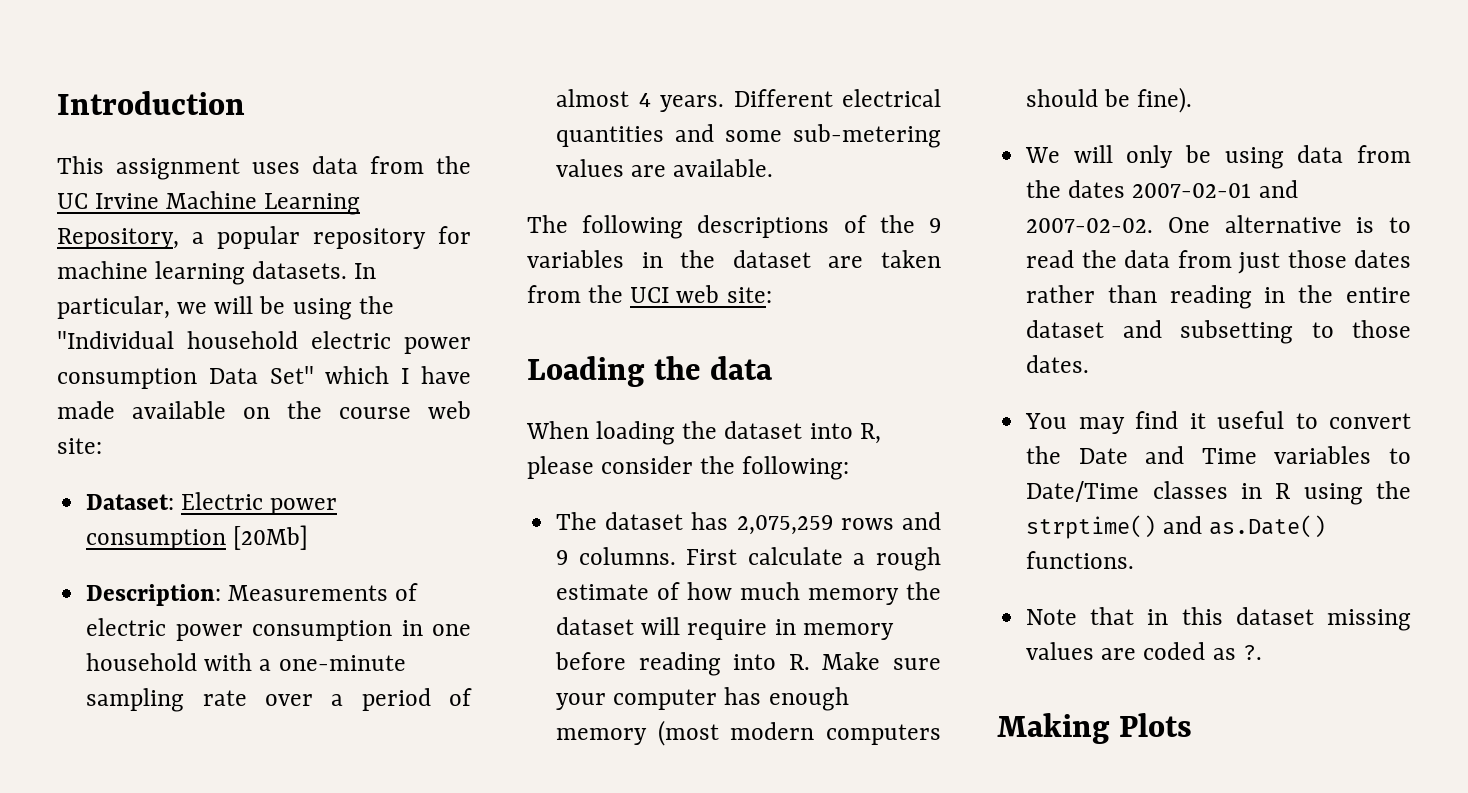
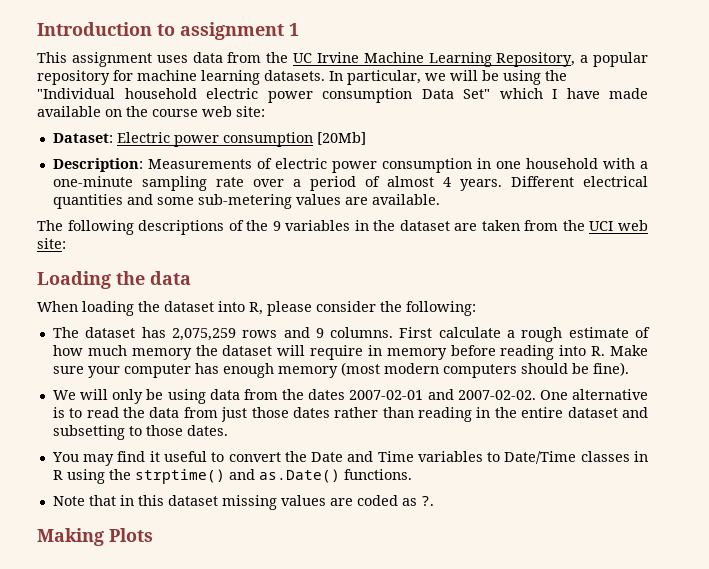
(245, 103) none -> [157,22,299,40] to assignment 1

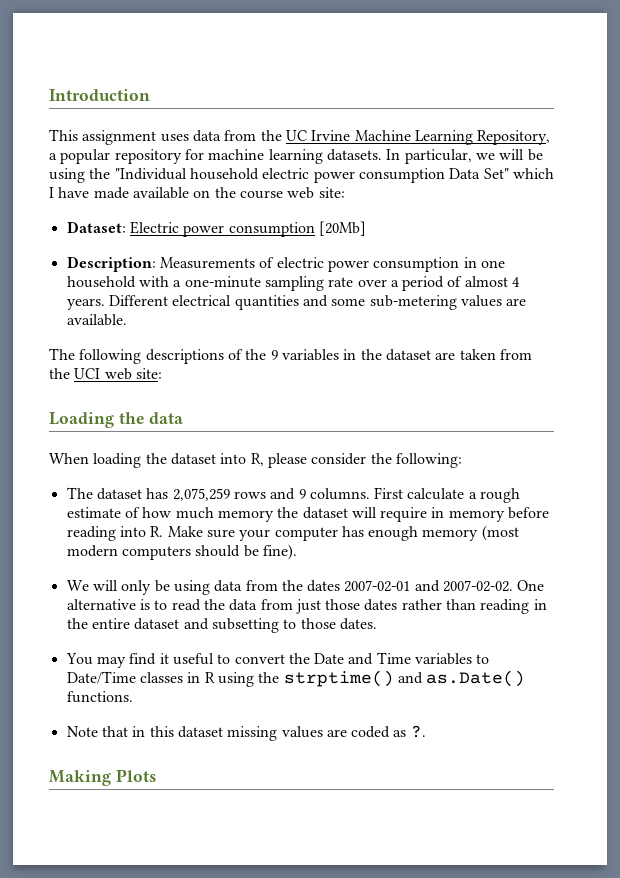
[157,22,299,40] to assignment 1 -> (150, 95) none

